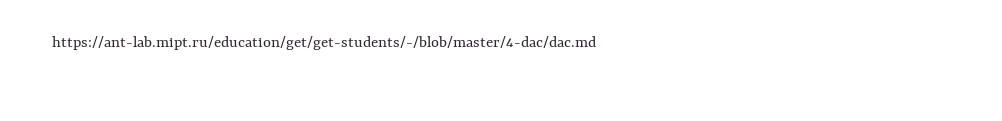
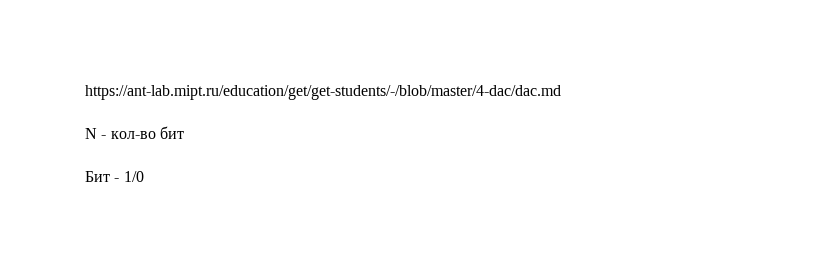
(596, 43) none -> [85,126,184,139] [85,171,144,182] // N - кол-во бит // Бит - 1/0

